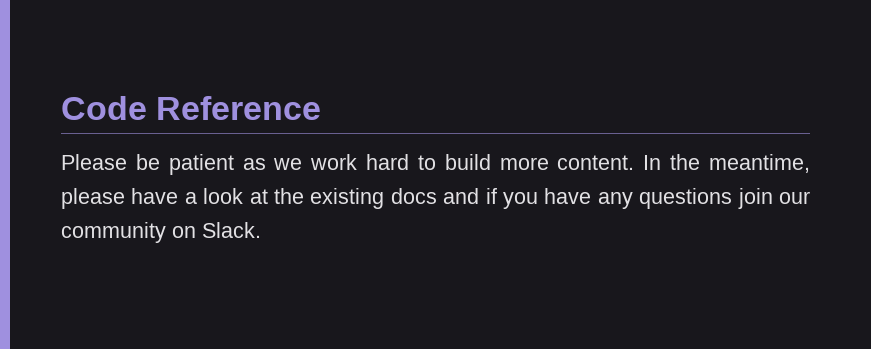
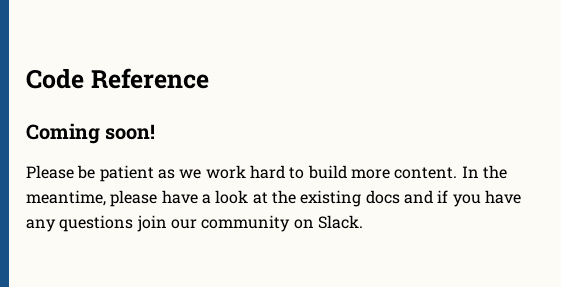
(322, 108) none -> [26,123,156,144] // Coming soon!

